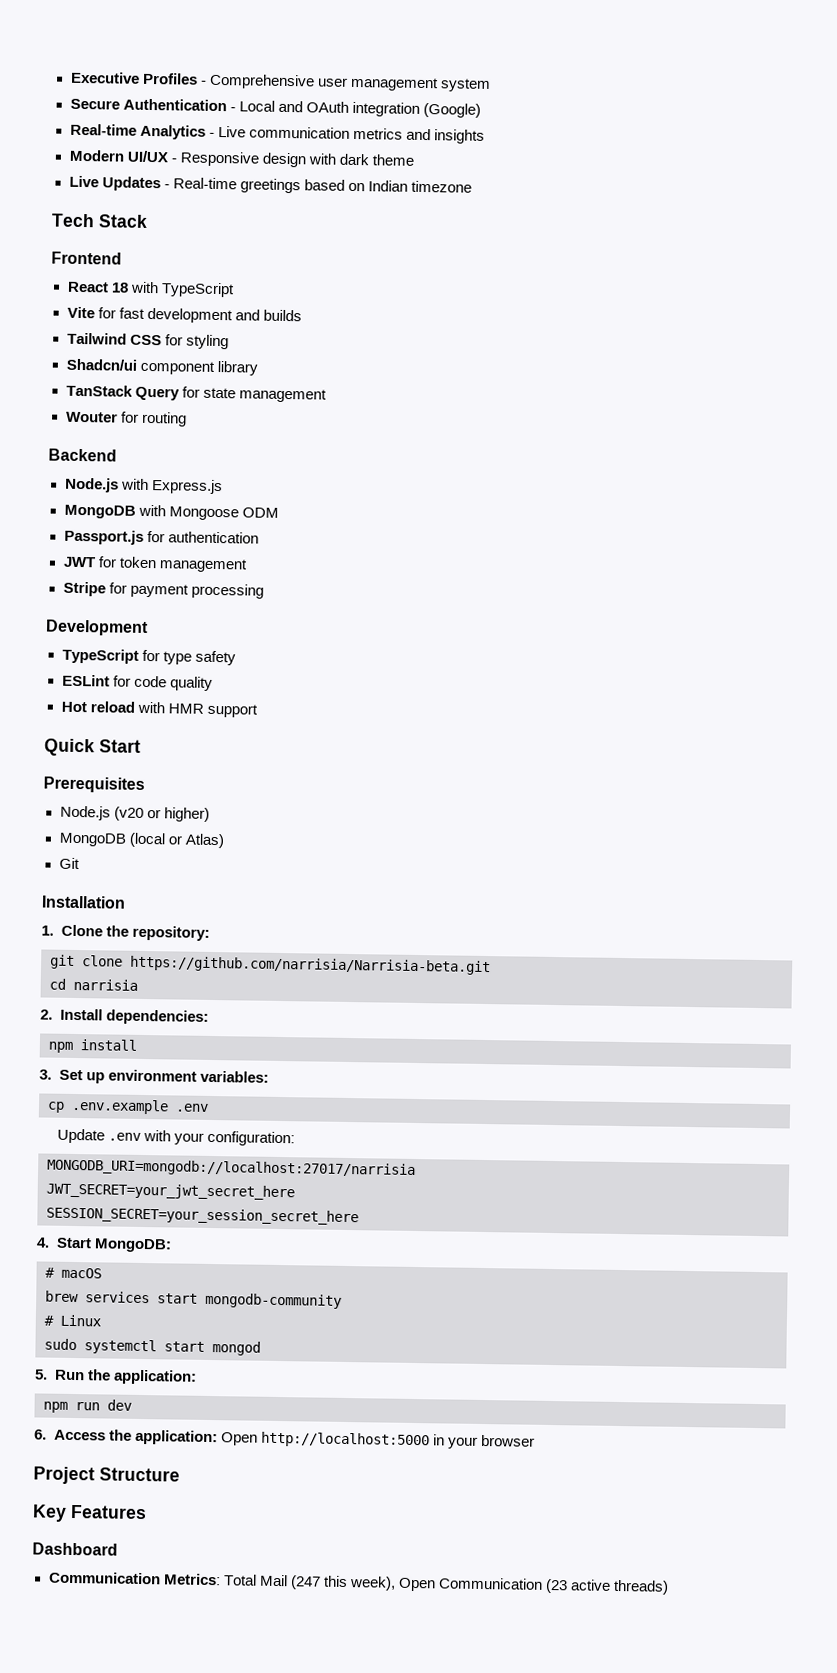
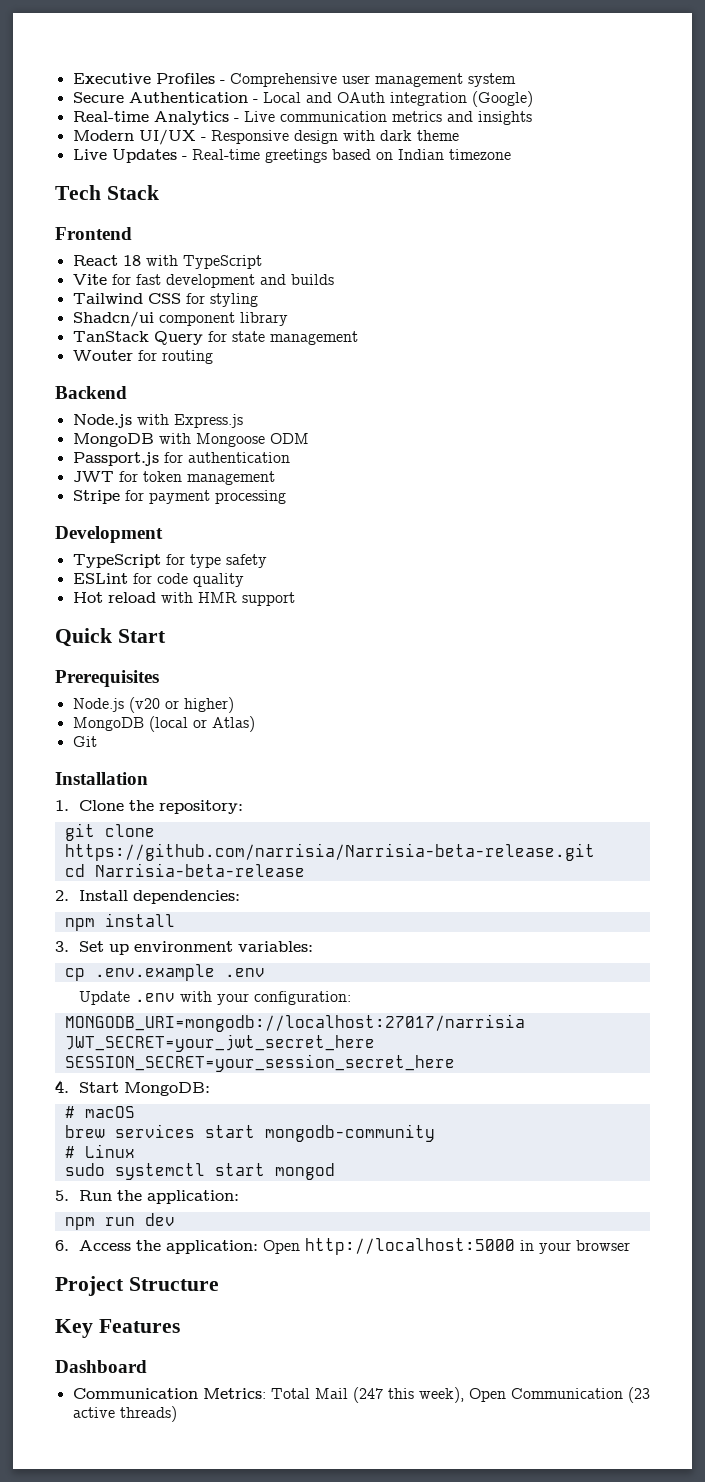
[130,955,491,976] https://github.com/narrisia/Narrisia-beta.git -> [64,843,595,861] https://github.com/narrisia/Narrisia-beta-release.git
[73,978,138,991] narrisia -> [94,863,305,877] Narrisia-beta-release

